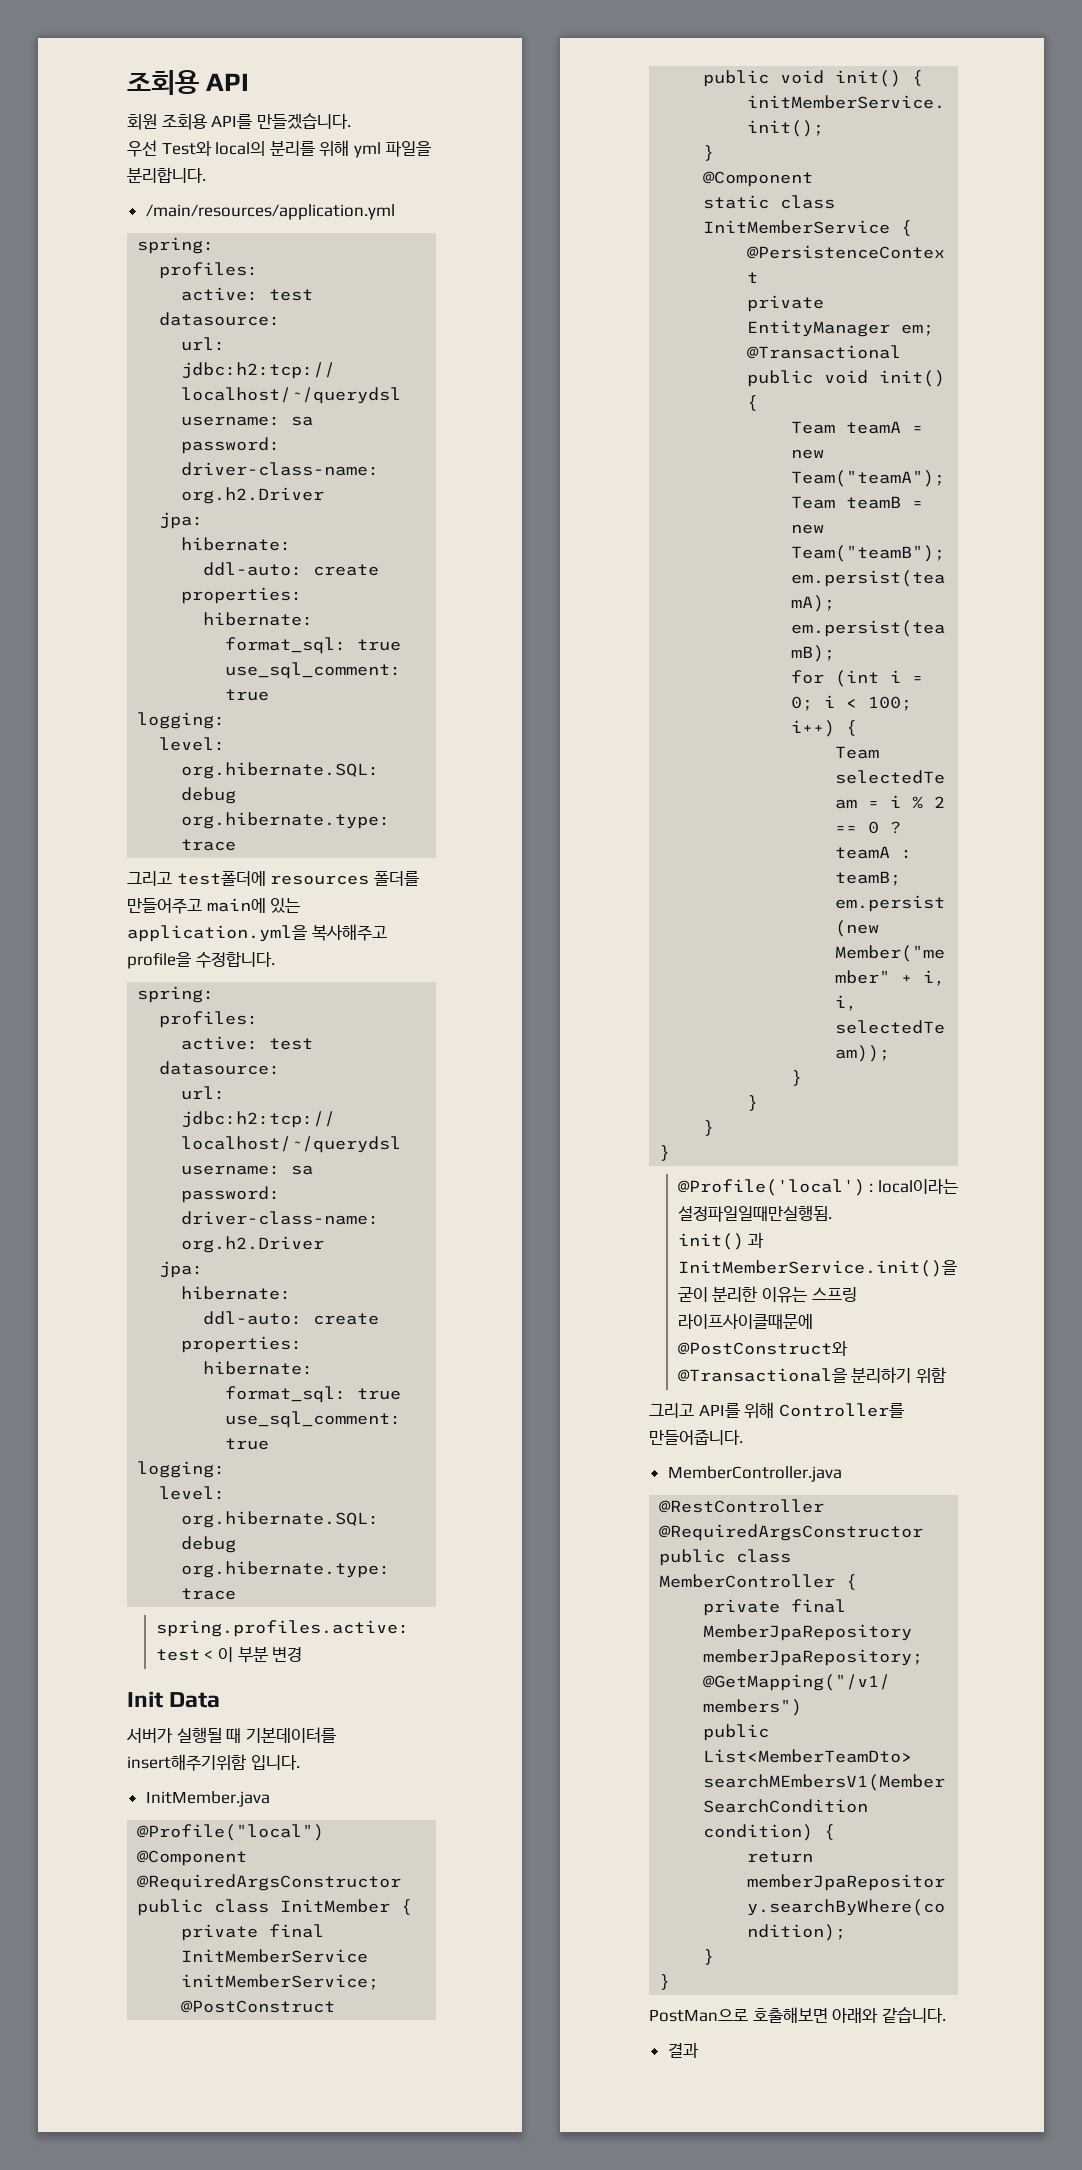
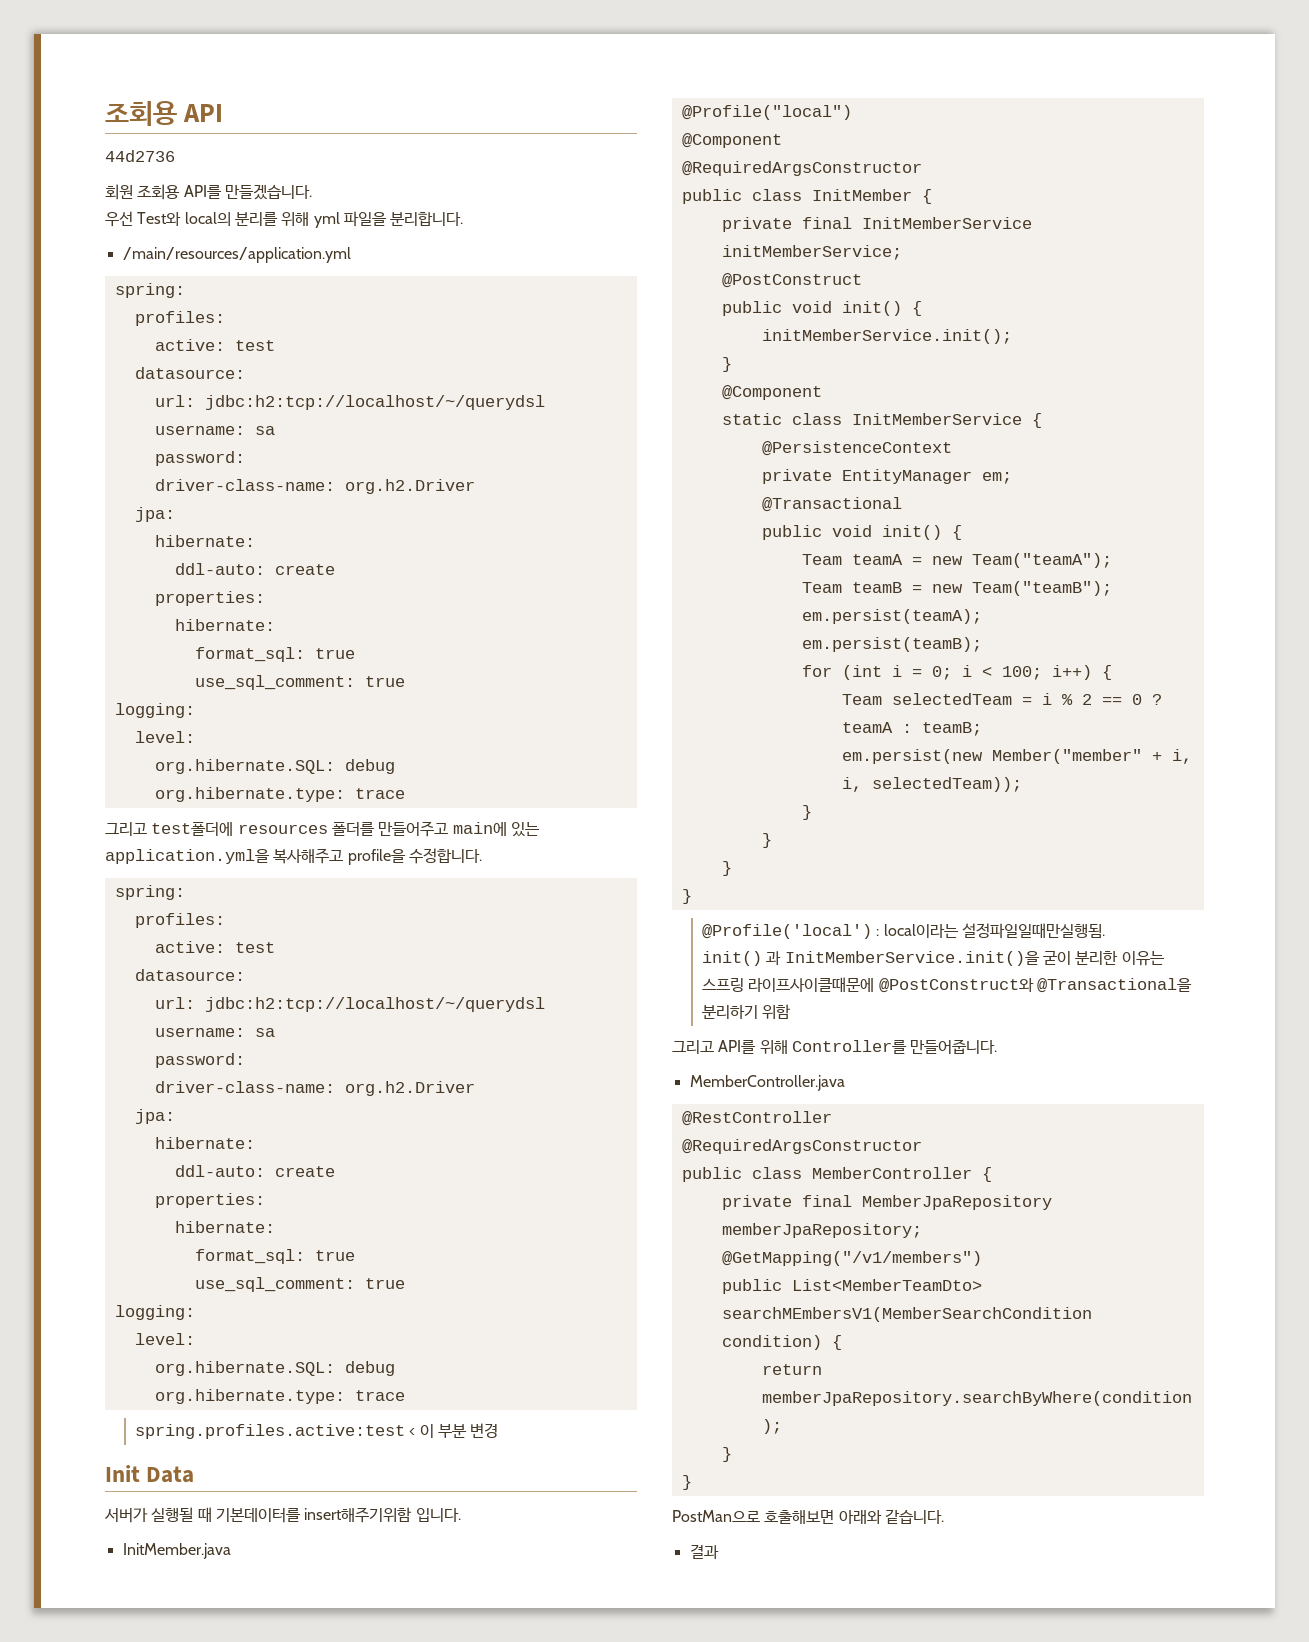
(250, 82) none -> [105,150,175,162] // 44d2736

